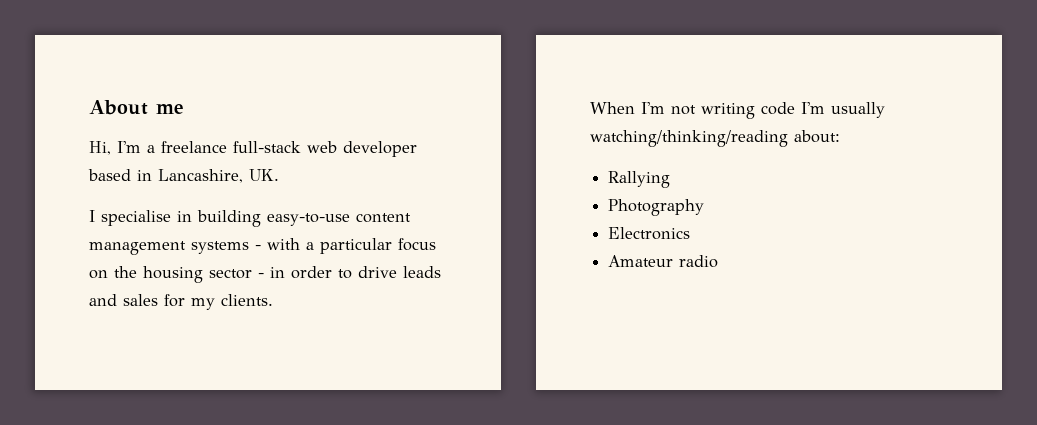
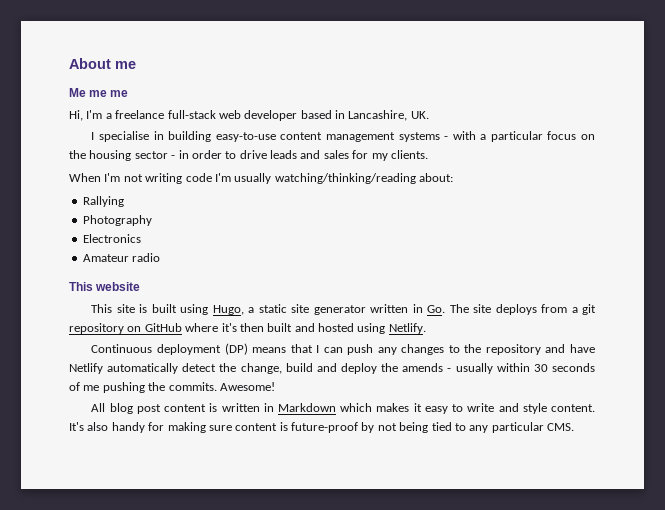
(184, 109) none -> [69,88,129,97] // Me me me
(719, 261) none -> [69,282,141,291] [91,304,597,315] [69,323,426,334] [91,343,596,355] [69,363,596,374] [69,382,275,393] [91,403,595,414] [69,422,574,433] // This website // This site is built using Hugo, a static site generator written in Go. The site deploys from a git repository on GitHub where it's then built and hosted using Netlify. // Continuous deployment (DP) means that I can push any changes to the repository and have Netlify automatically detect the change, build and deploy the amends - usually within 30 seconds of me pushing the commits. Awesome! // All blog post content is written in Markdown which makes it easy to write and style content. It's also handy for making sure content is future-proof by not being tied to any particular CMS.

